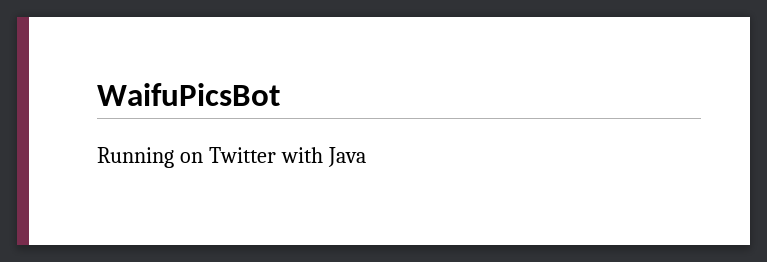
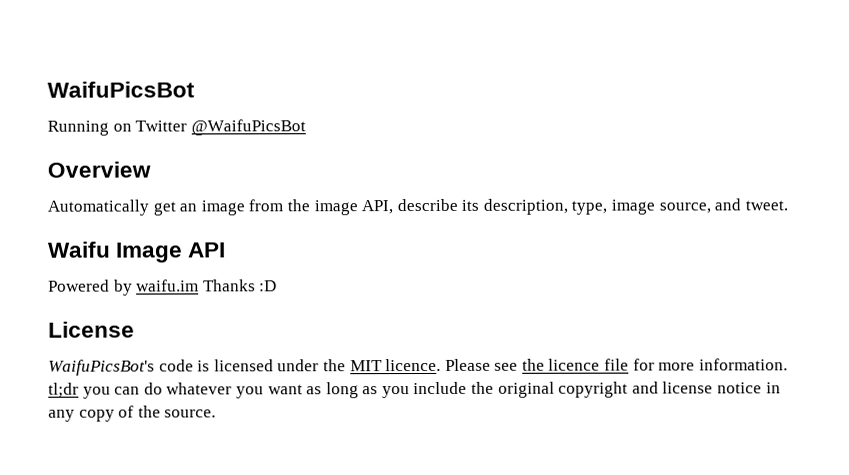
[280,147,366,167] with Java -> [190,119,306,136] [47,161,151,178] [47,198,788,216] [48,241,227,263] [48,279,278,296] [48,321,135,338] [48,358,788,376] [48,381,781,399] [48,405,217,422] @WaifuPicsBot // Overview // Automatically get an image from the image API, describe its description, type, image source, and tweet. // Waifu Image API // Powered by waifu.im Thanks :D // License // WaifuPicsBot's code is licensed under the MIT licence. Please see the licence file for more information. tl;dr you can do whatever you want as long as you include the original copyright and license notice in any copy of the source.

